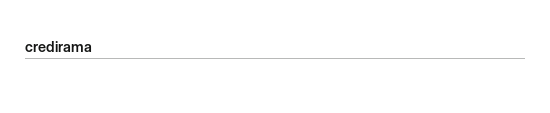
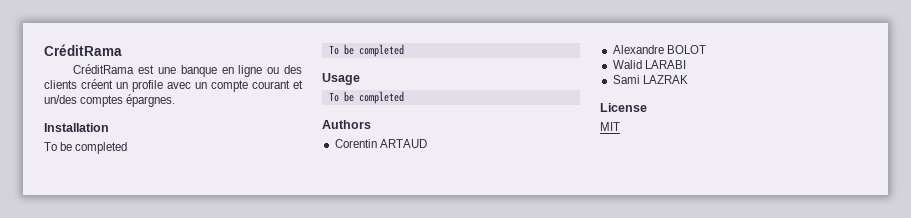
[25,41,92,52] credirama -> [44,44,122,56] [73,64,302,77] [44,79,303,92] [44,94,176,107] [44,123,109,132] [44,142,128,154] [328,44,404,57] [322,73,360,85] [328,91,404,104] [322,120,371,129] [334,139,427,148] [612,45,706,54] [612,60,686,69] [612,75,688,84] [600,103,647,112] [600,122,620,131] CréditRama // CréditRama est une banque en ligne ou des clients créent un profile avec un compte courant et un/des comptes épargnes. // Installation // To be completed // To be completed // Usage // To be completed // Authors // Corentin ARTAUD // Alexandre BOLOT // Walid LARABI // Sami LAZRAK // License // MIT

